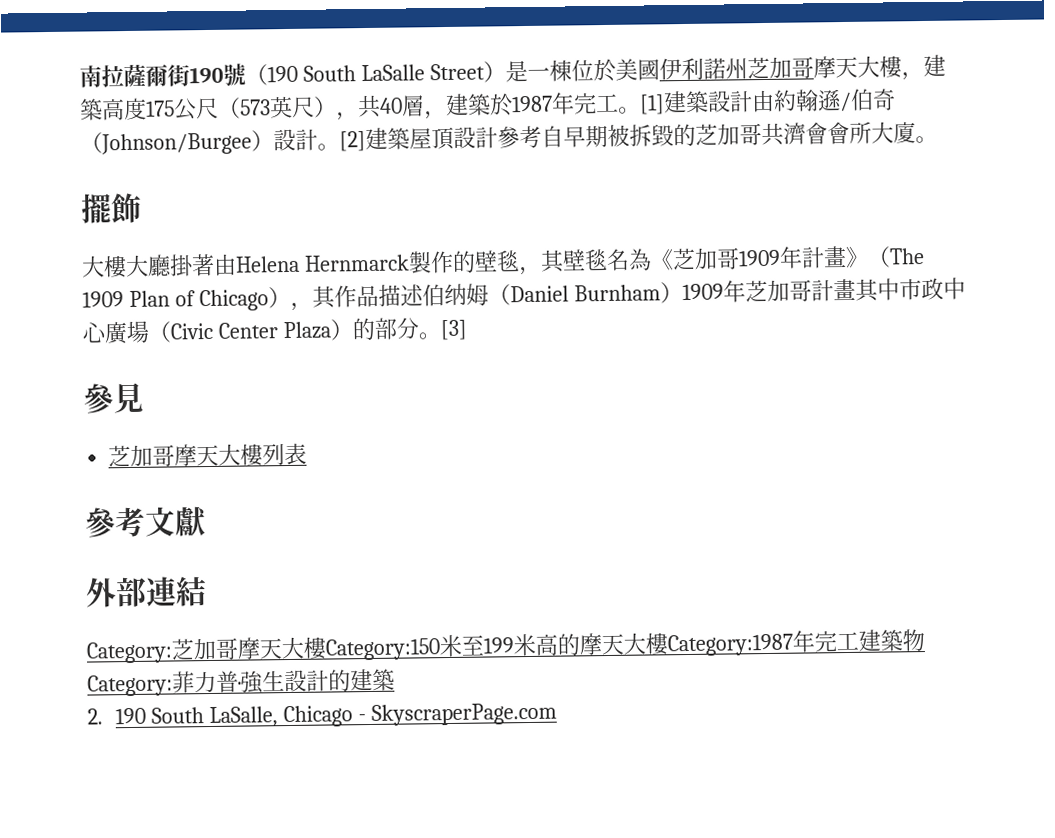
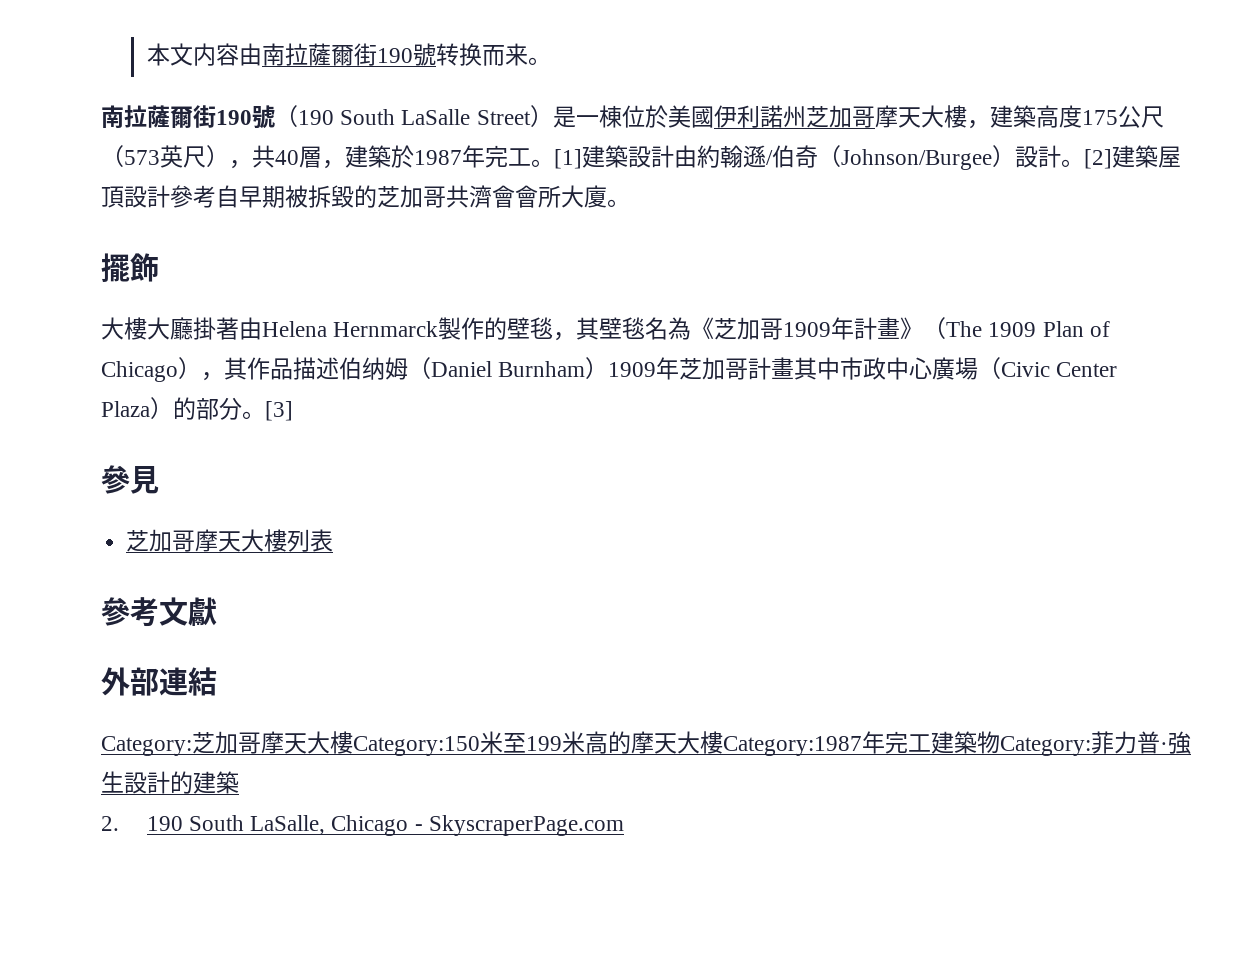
(79, 76) none -> [146,43,551,66] 本文内容由南拉薩爾街190號转换而来。 //

